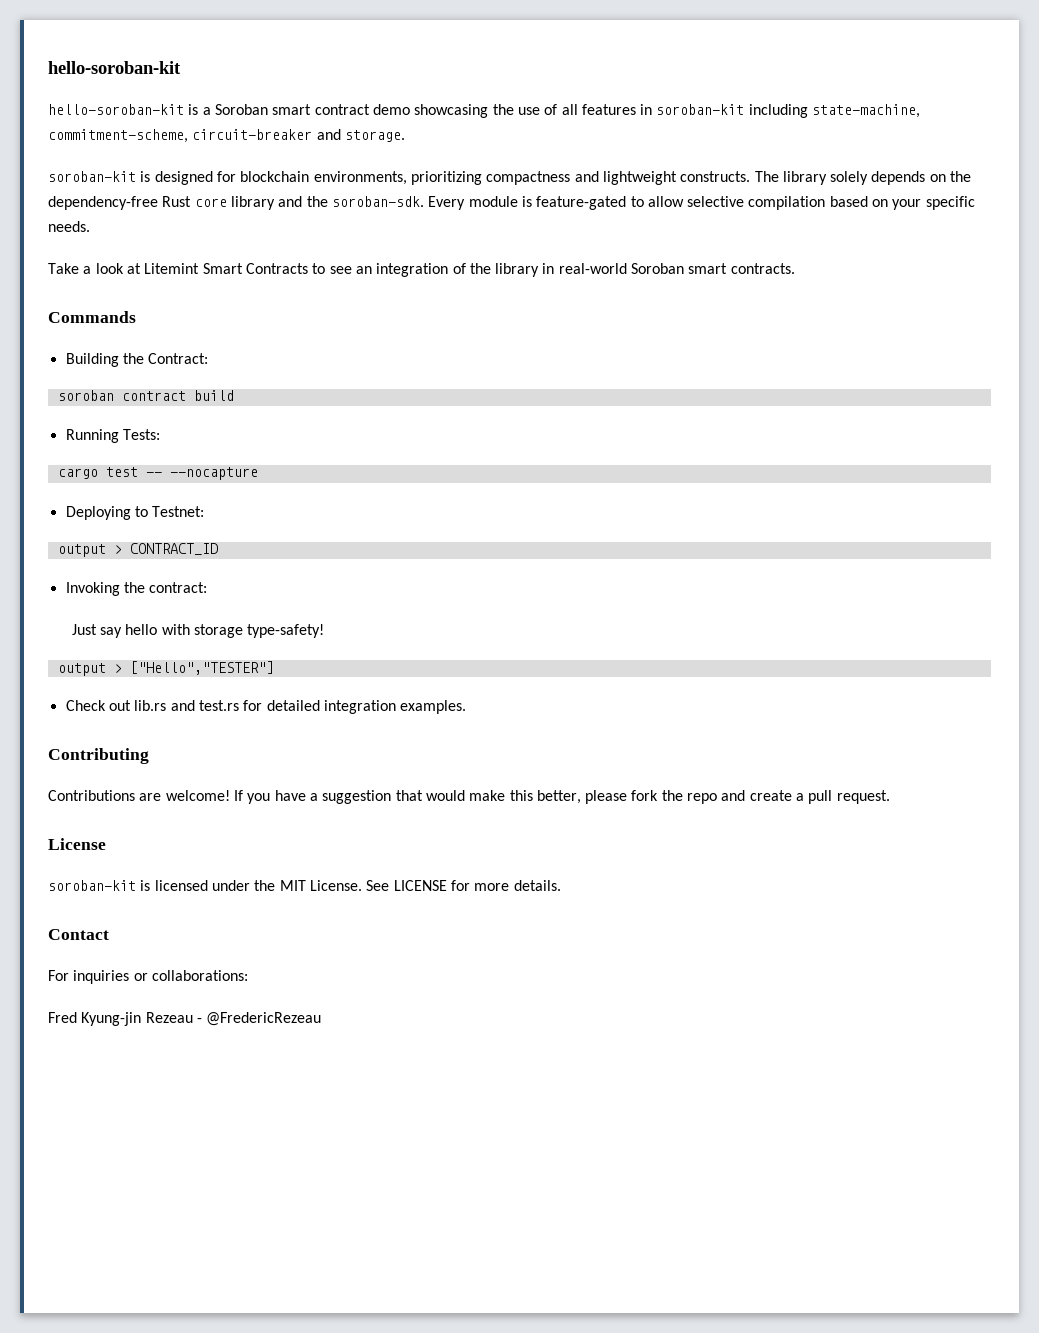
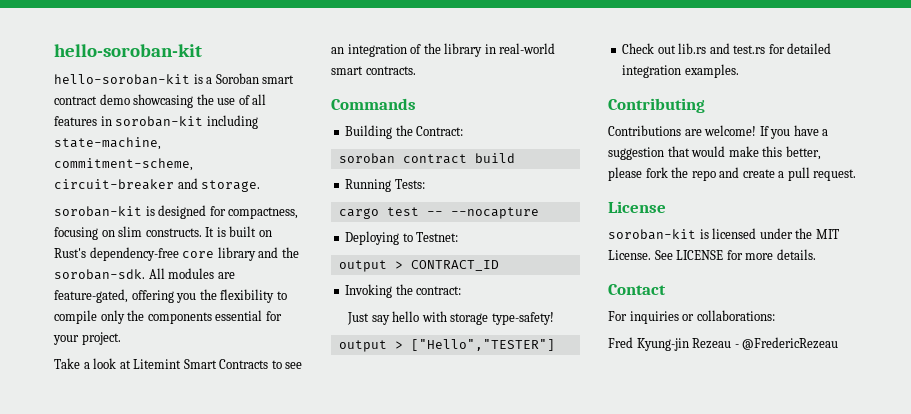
[240,171,972,185] [48,196,192,210] blockchain environments, prioritizing compactness and lightweight constructs. The library solely depends on the dependency-free Rust -> [228,207,299,219] [54,226,272,240] [54,247,179,261] compactness, focusing on slim constructs. It is built on Rust's dependency-free
[428,196,975,210] [48,221,90,232] Every module is feature-gated to allow selective compilation based on your specific needs. -> [148,268,235,279] [54,289,287,303] [54,310,282,324] [53,332,121,345] All modules are feature-gated, offering you the flexibility to compile only the components essential for your project.
[631,263,685,274] Soroban -> (556, 48) none

